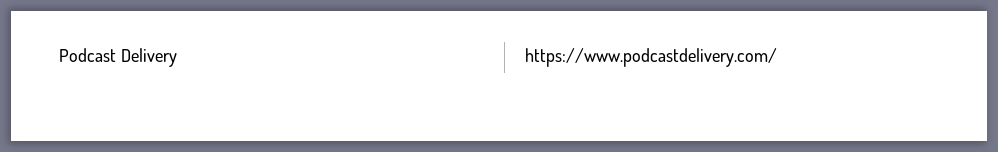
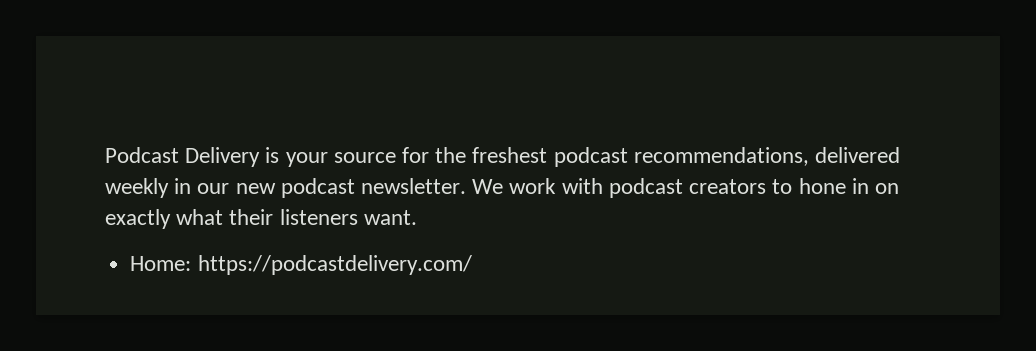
[525,48,777,67] // https://www.podcastdelivery.com/ -> [265,147,901,167] [105,178,899,198] [105,209,417,229] [130,255,472,275] is your source for the freshest podcast recommendations, delivered weekly in our new podcast newsletter. We work with podcast creators to hone in on exactly what their listeners want. // Home: https://podcastdelivery.com/

